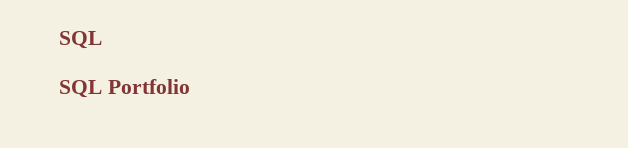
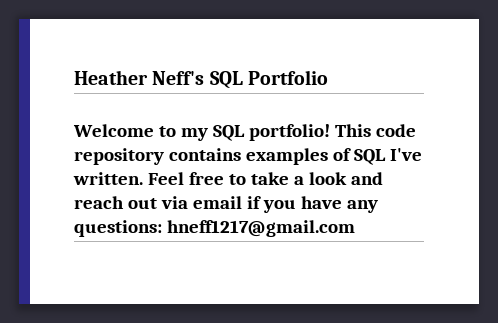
[59,31,102,49] SQL // -> [74,70,205,85] Heather Neff's
(190, 86) none -> [73,124,416,141] [74,148,422,165] [73,172,383,185] [74,196,378,213] [74,220,355,237] // Welcome to my SQL portfolio! This code repository contains examples of SQL I've written. Feel free to take a look and reach out via email if you have any questions: hneff1217@gmail.com

